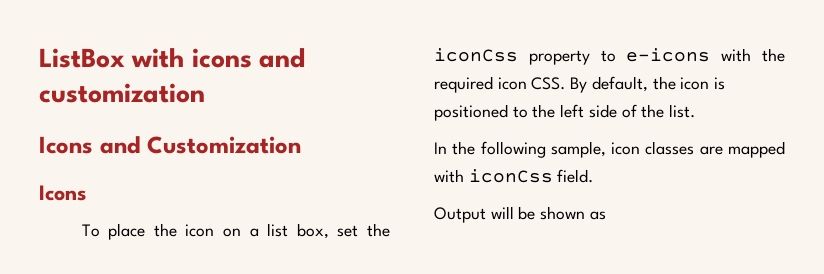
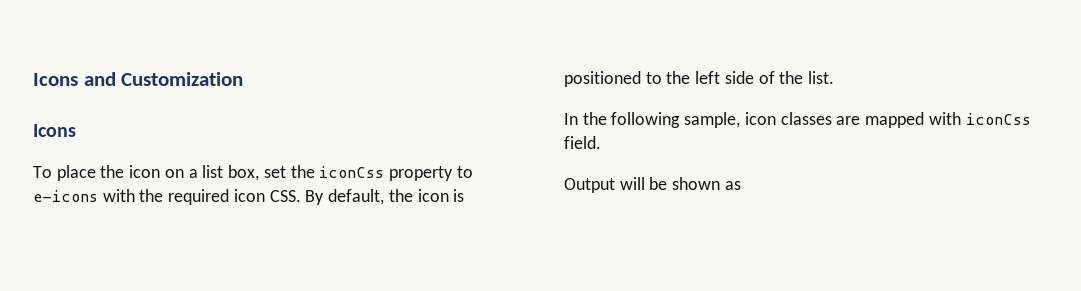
[39,48,306,68] [39,83,205,103] ListBox with icons and customization // -> (33, 79) none

